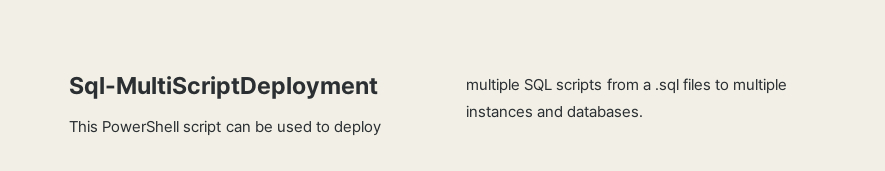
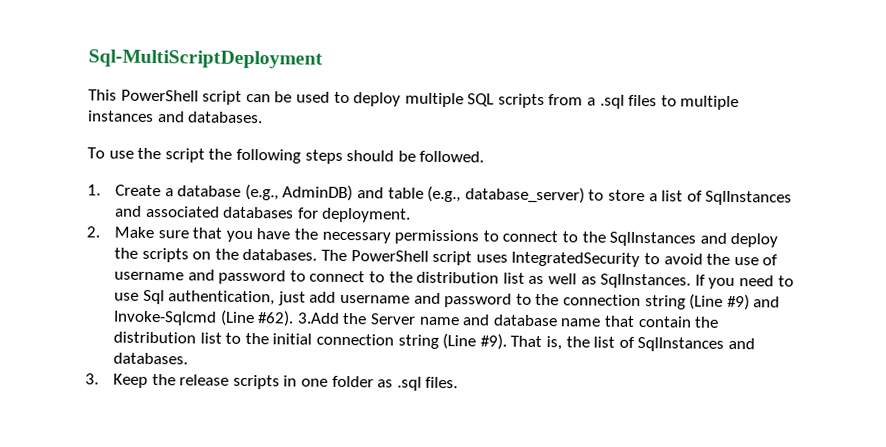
(644, 112) none -> [87,147,485,164] [87,183,793,206] [115,205,412,223] [86,226,779,248] [114,247,779,268] [114,269,794,290] [114,289,781,311] [113,309,720,328] [113,331,755,352] [113,352,189,365] [85,373,459,391] // To use the script the following steps should be followed. // 1. Create a database (e.g., AdminDB) and table (e.g., database_server) to store a list of SqlInstances and associated databases for deployment. // 2. Make sure that you have the necessary permissions to connect to the SqlInstances and deploy the scripts on the databases. The PowerShell script uses IntegratedSecurity to avoid the use of username and password to connect to the distribution list as well as SqlInstances. If you need to use Sql authentication, just add username and password to the connection string (Line #9) and Invoke-Sqlcmd (Line #62). 3.Add the Server name and database name that contain the distribution list to the initial connection string (Line #9). That is, the list of SqlInstances and databases. // 3. Keep the release scripts in one folder as .sql files.

